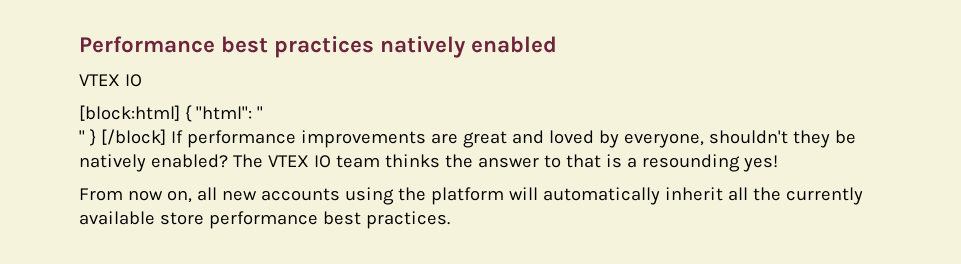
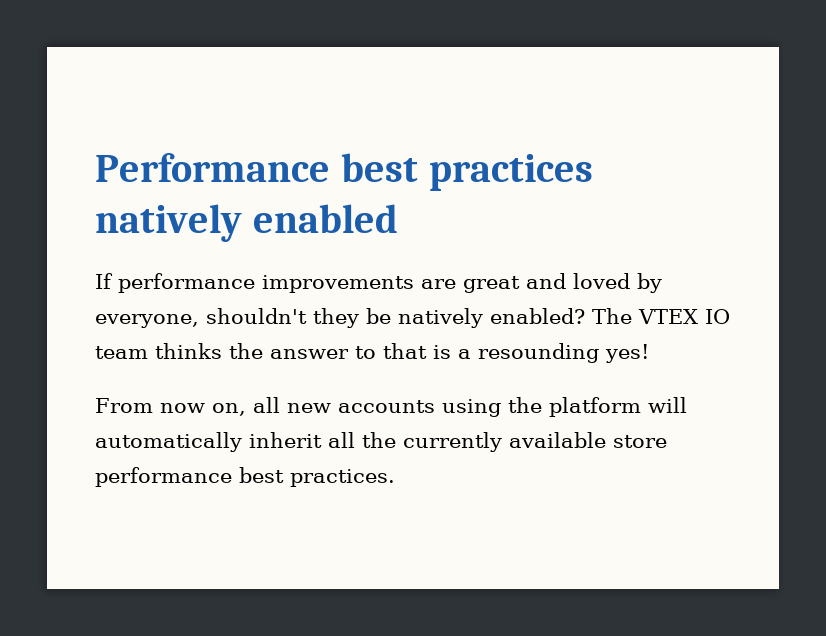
[79,74,142,87] [79,105,263,122] [79,129,166,146] VTEX IO // [block:html] { "html": " // " } [/block] -> (398, 218) none

